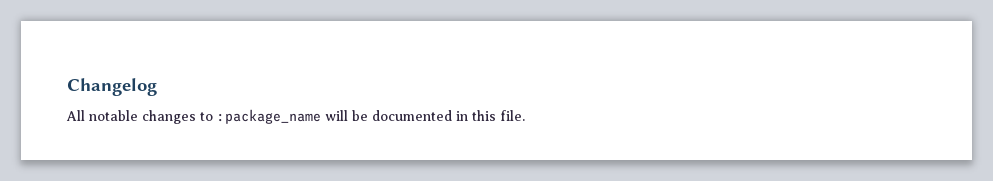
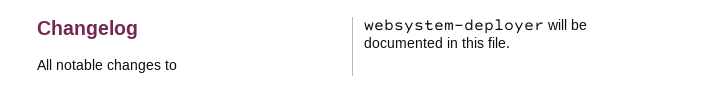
[217,109,321,124] :package_name -> [364,19,544,34] websystem-deployer

